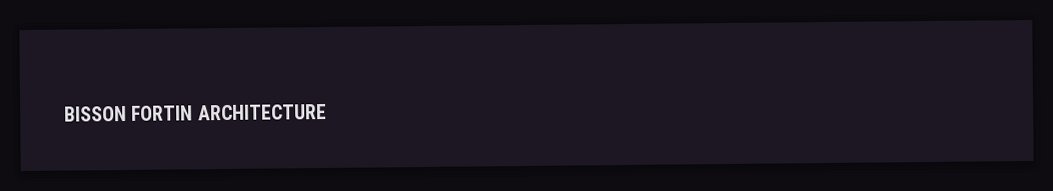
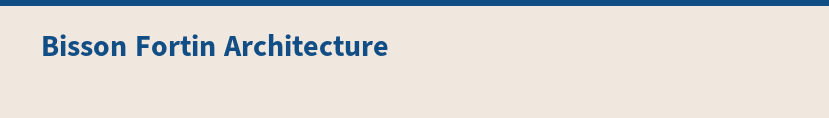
[64,103,327,122] BISSON FORTIN ARCHITECTURE -> [41,34,390,56] Bisson Fortin Architecture

